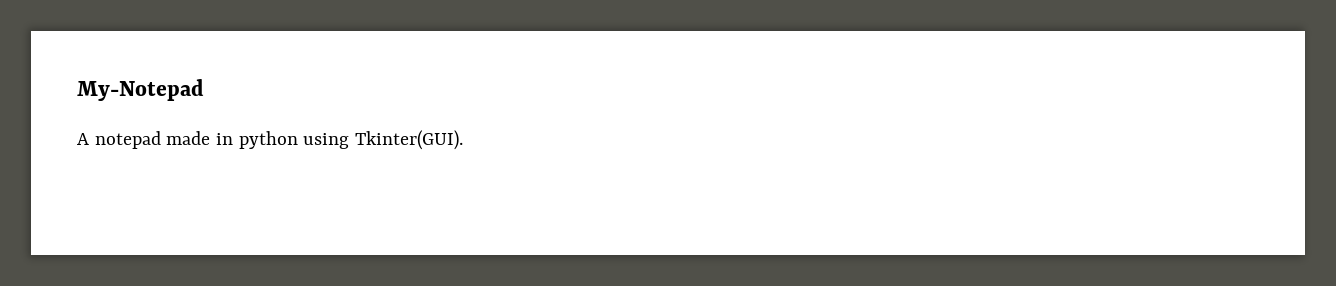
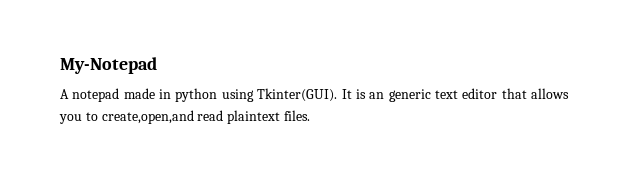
(464, 140) none -> [341,88,569,102] [59,110,310,124] It is an generic text editor that allows you to create,open,and read plaintext files.

